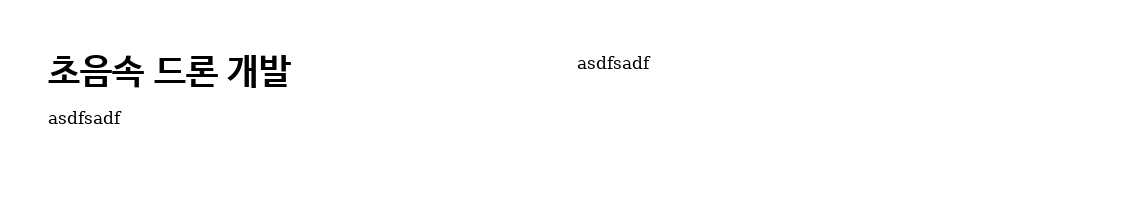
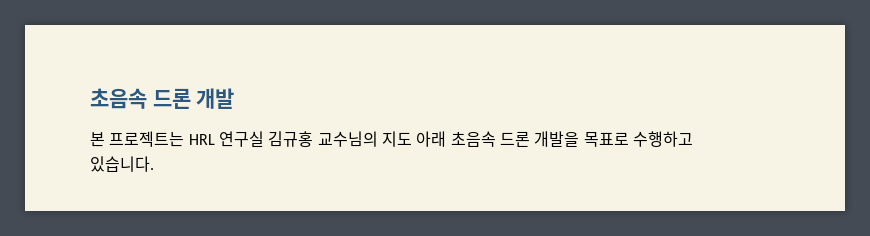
[48,111,122,124] [577,56,651,69] asdfsadf // asdfsadf -> [90,131,693,147] [90,156,154,172] 본 프로젝트는 HRL 연구실 김규홍 교수님의 지도 아래 초음속 드론 개발을 목표로 수행하고 있습니다.

